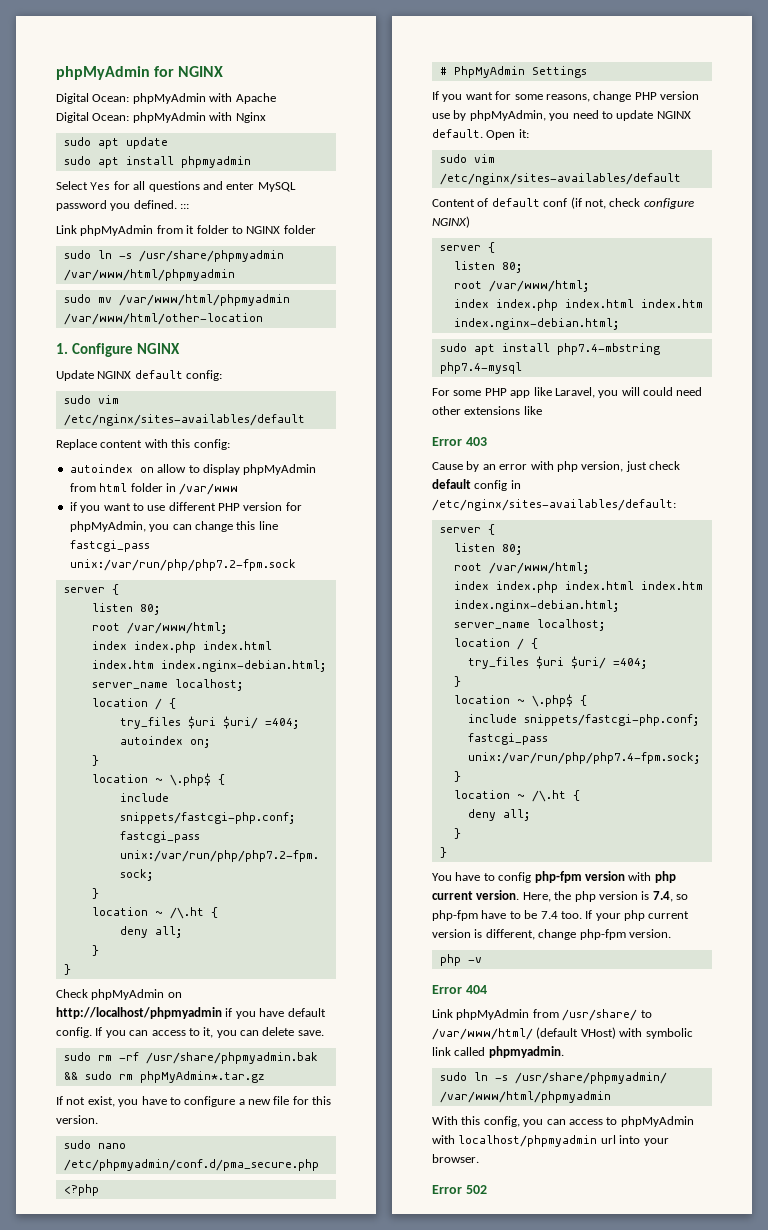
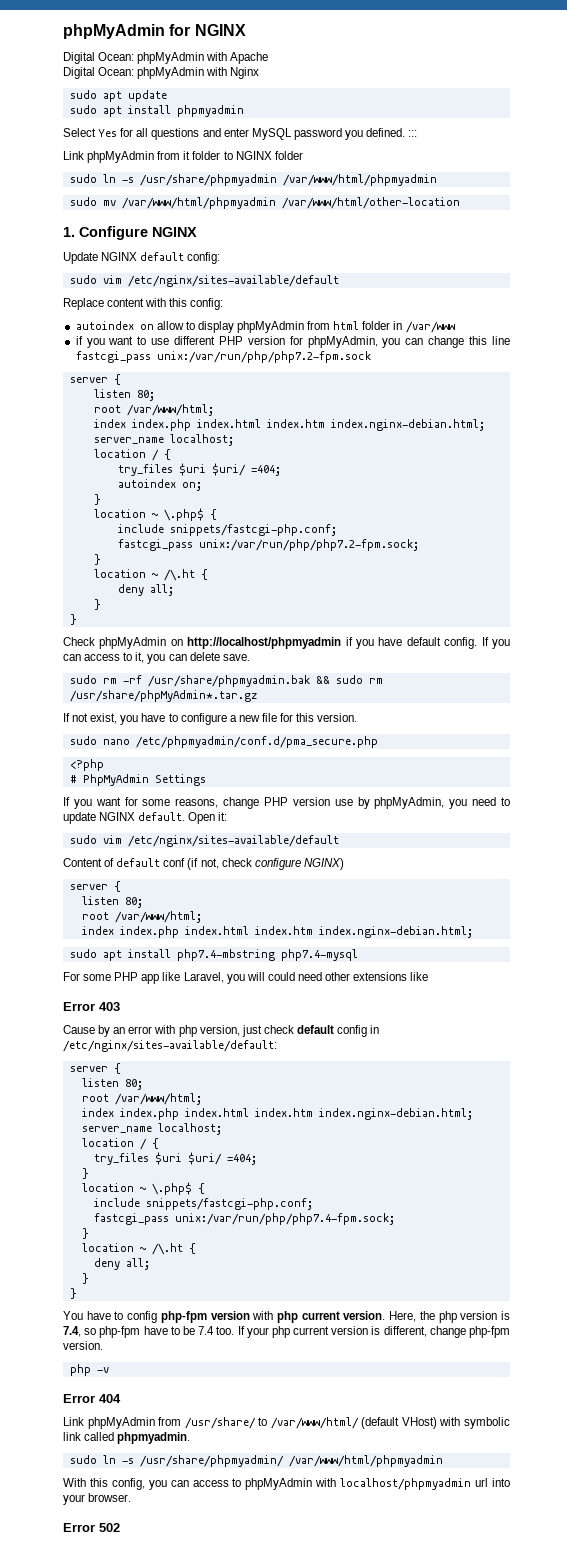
[63,414,305,426] /etc/nginx/sites-availables/default -> [127,275,339,287] /etc/nginx/sites-available/default
[139,1071,265,1083] phpMyAdmin*.tar.gz -> [69,690,257,702] /usr/share/phpMyAdmin*.tar.gz
[439,173,681,185] /etc/nginx/sites-availables/default -> [127,835,339,847] /etc/nginx/sites-available/default
[432,499,676,511] /etc/nginx/sites-availables/default: -> [63,1040,277,1052] /etc/nginx/sites-available/default:

